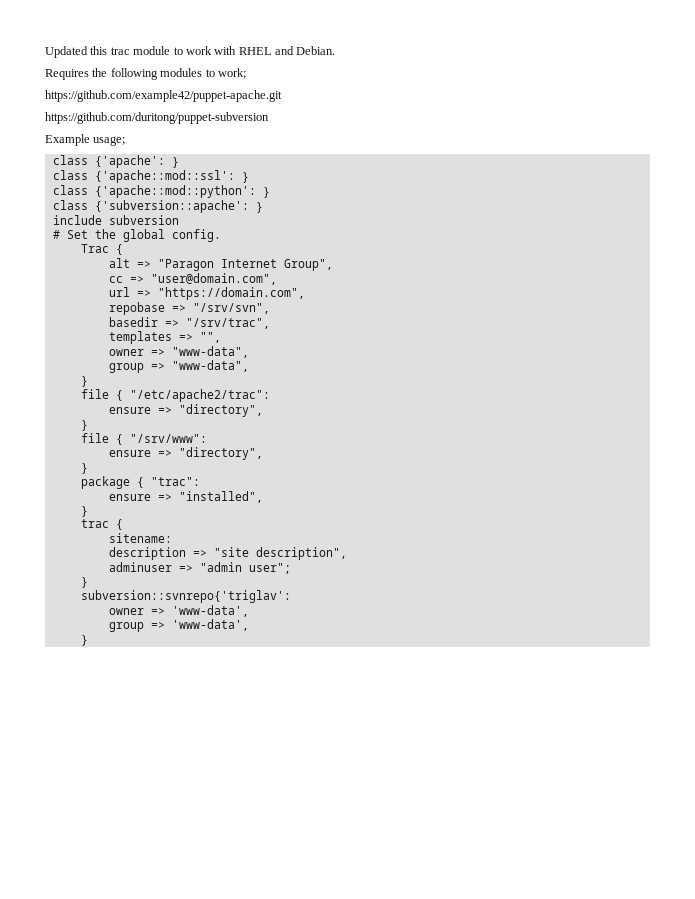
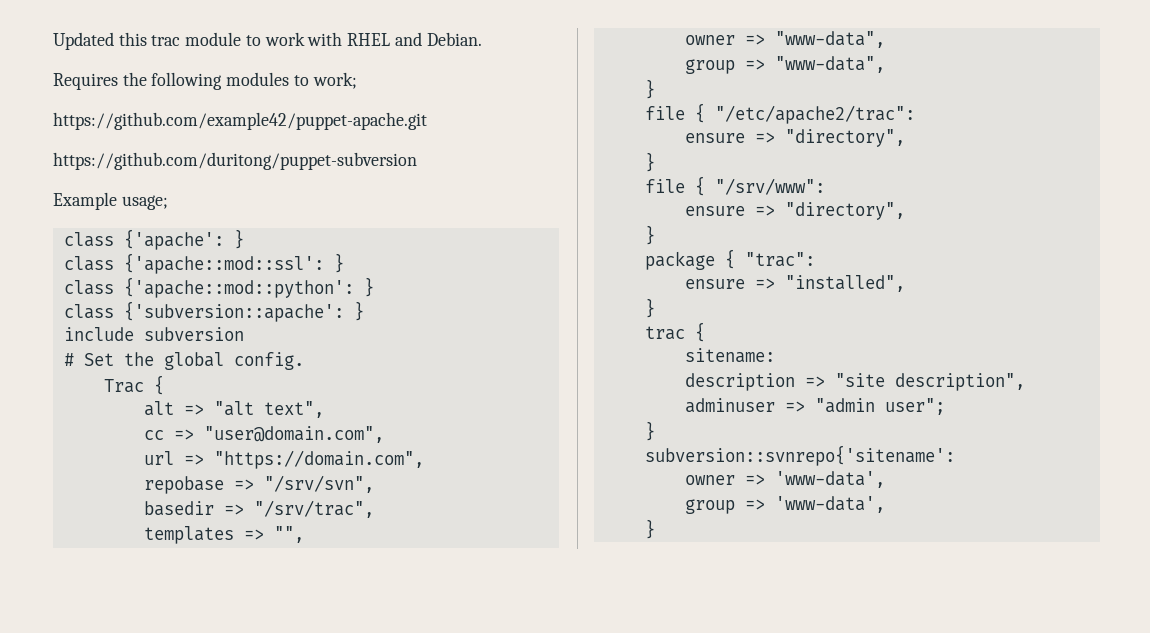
[157,259,333,271] "Paragon Internet Group", -> [213,401,324,418] "alt text",
[80,590,291,603] subversion::svnrepo{'triglav': -> [644,445,955,466] subversion::svnrepo{'sitename':

